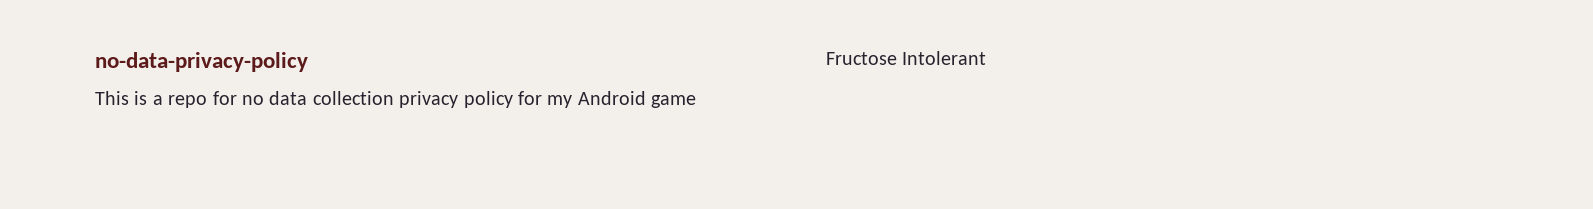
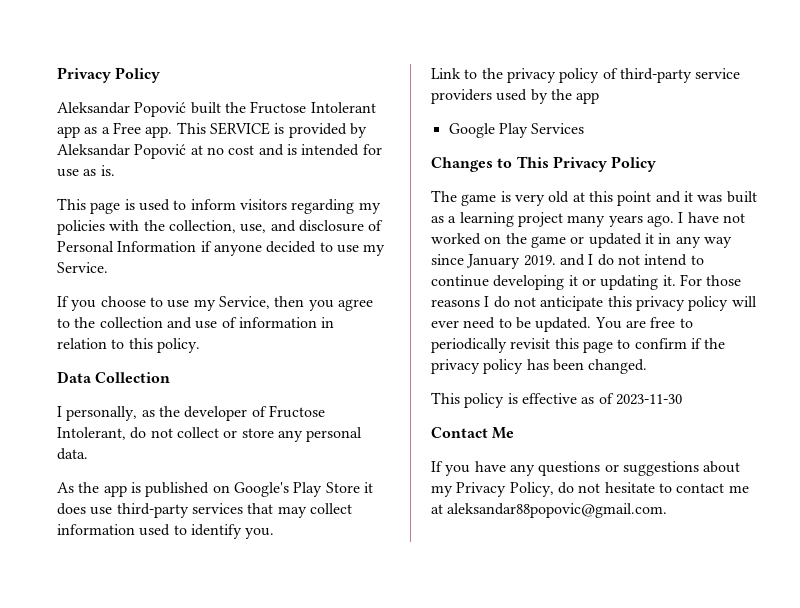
[95,52,308,72] [95,91,697,108] [826,51,987,65] no-data-privacy-policy // This is a repo for no data collection privacy policy for my Android game Fructose Intolerant -> [57,67,161,83] [57,101,376,117] [57,122,367,138] [57,144,382,159] [57,165,115,177] [57,198,381,214] [57,220,384,235] [57,241,386,256] [57,262,108,273] [57,296,373,311] [57,317,335,329] [57,338,200,353] [57,371,171,383] [57,405,325,421] [57,427,363,442] [57,448,88,460] [57,482,373,497] [57,503,352,518] [57,524,275,539] [431,68,741,83] [431,89,600,104] [448,123,585,138] [431,156,657,172] [431,190,757,206] [431,212,745,227] [431,233,732,248] [431,254,704,269] [431,274,742,290] [431,296,757,311] [431,317,693,332] [431,338,726,353] [431,359,648,374] [431,392,682,408] [431,427,515,439] [431,461,741,476] [431,482,749,497] [431,503,668,518] Privacy Policy // Aleksandar Popović built the Fructose Intolerant app as a Free app. This SERVICE is provided by Aleksandar Popović at no cost and is intended for use as is. // This page is used to inform visitors regarding my policies with the collection, use, and disclosure of Personal Information if anyone decided to use my Service. // If you choose to use my Service, then you agree to the collection and use of information in relation to this policy. // Data Collection // I personally, as the developer of Fructose Intolerant, do not collect or store any personal data. // As the app is published on Google's Play Store it does use third-party services that may collect information used to identify you. // Link to the privacy policy of third-party service providers used by the app // Google Play Services // Changes to This Privacy Policy // The game is very old at this point and it was built as a learning project many years ago. I have not worked on the game or updated it in any way since January 2019. and I do not intend to continue developing it or updating it. For those reasons I do not anticipate this privacy policy will ever need to be updated. You are free to periodically revisit this page to confirm if the privacy policy has been changed. // This policy is effective as of 2023-11-30 // Contact Me // If you have any questions or suggestions about my Privacy Policy, do not hesitate to contact me at aleksandar88popovic@gmail.com.

